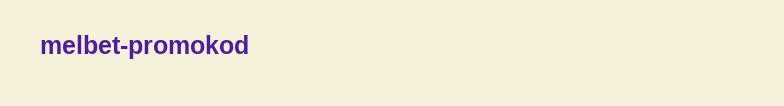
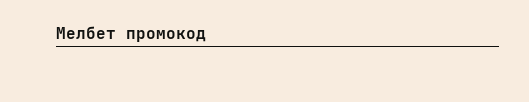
[40,35,249,59] melbet-promokod -> [56,26,206,42] Мелбет промокод

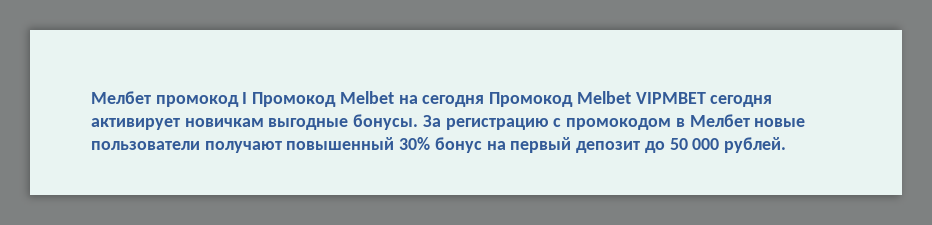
(206, 36) none -> [242,91,773,107] [91,114,806,130] [91,137,786,153] I Промокод Melbet на сегодня Промокод Melbet VIPMBET сегодня активирует новичкам выгодные бонусы. За регистрацию с промокодом в Мелбет новые пользователи получают повышенный 30% бонус на первый депозит до 50 000 рублей.

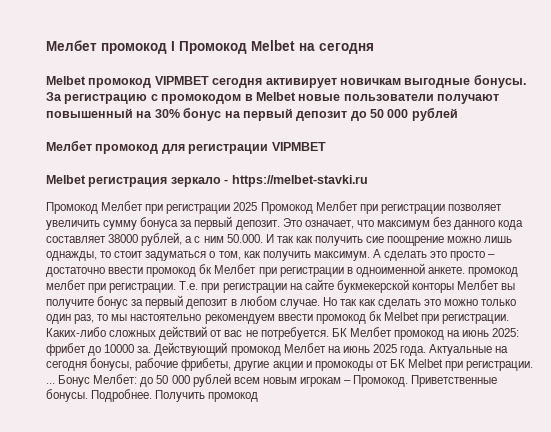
[489,91,631,107] Промокод Melbet -> [46,76,152,88] // Melbet промокод
[689,114,750,127] Мелбет -> [255,92,296,101] Melbet
(395, 143) none -> [136,111,153,118] на
[723,137,786,153] рублей. -> [411,107,458,121] [46,140,326,154] [46,175,368,187] [46,201,502,214] [46,216,524,230] [46,232,513,246] [46,249,496,261] [46,263,519,277] [46,279,516,293] [46,295,517,309] [46,311,510,324] [46,326,520,340] [46,342,509,356] [46,358,534,371] [46,373,498,387] [46,389,259,402] рублей // Мелбет промокод для регистрации VIPMBET // Melbet регистрация зеркало - https://melbet-stavki.ru // Промокод Мелбет при регистрации 2025 Промокод Мелбет при регистрации позволяет увеличить сумму бонуса за первый депозит. Это означает, что максимум без данного кода составляет 38000 рублей, а с ним 50.000. И так как получить сие поощрение можно лишь однажды, то стоит задуматься о том, как получить максимум. А сделать это просто – достаточно ввести промокод бк Мелбет при регистрации в одноименной анкете. промокод мелбет при регистрации. Т.е. при регистрации на сайте букмекерской конторы Мелбет вы получите бонус за первый депозит в любом случае. Но так как сделать это можно только один раз, то мы настоятельно рекомендуем ввести промокод бк Melbet при регистрации. Каких-либо сложных действий от вас не потребуется. БК Мелбет промокод на июнь 2025: фрибет до 10000 за. Действующий промокод Мелбет на июнь 2025 года. Актуальные на сегодня бонусы, рабочие фрибеты, другие акции и промокоды от БК Melbet при регистрации. ... Бонус Мелбет: до 50 000 рублей всем новым игрокам – Промокод. Приветственные бонусы. Подробнее. Получить промокод

